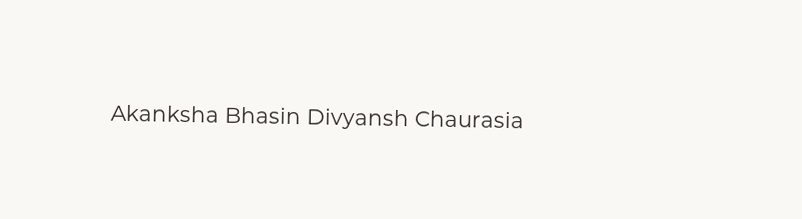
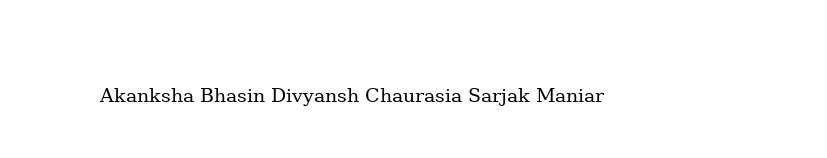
(524, 119) none -> [468,88,605,106] Sarjak Maniar

